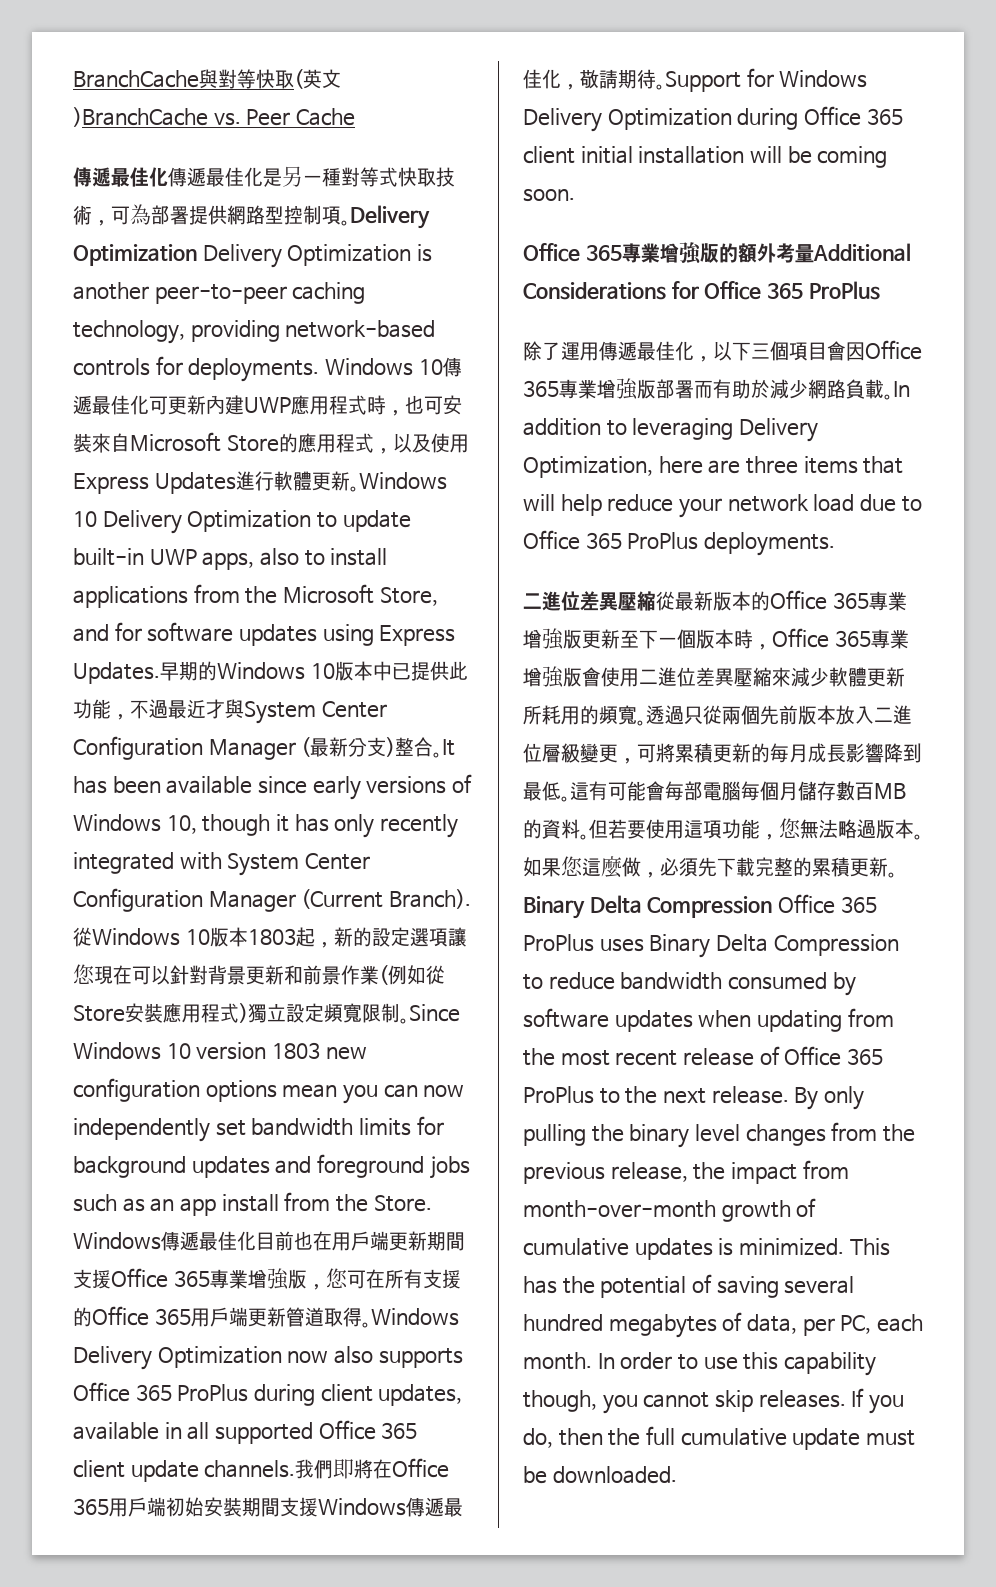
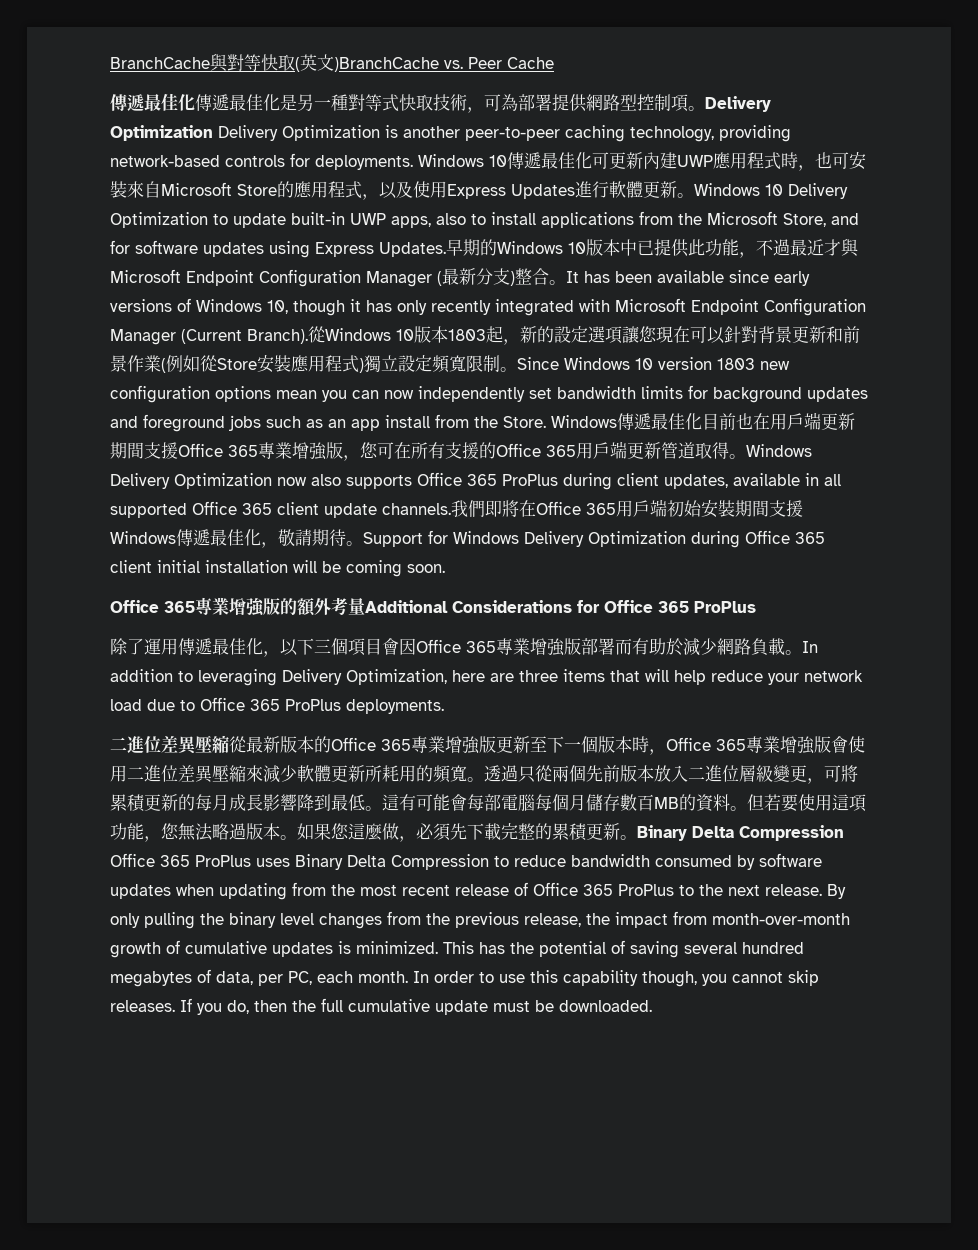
[244,701,387,724] System Center -> [110,269,254,286] Microsoft Endpoint
[227,853,370,876] System Center -> [615,298,759,315] Microsoft Endpoint

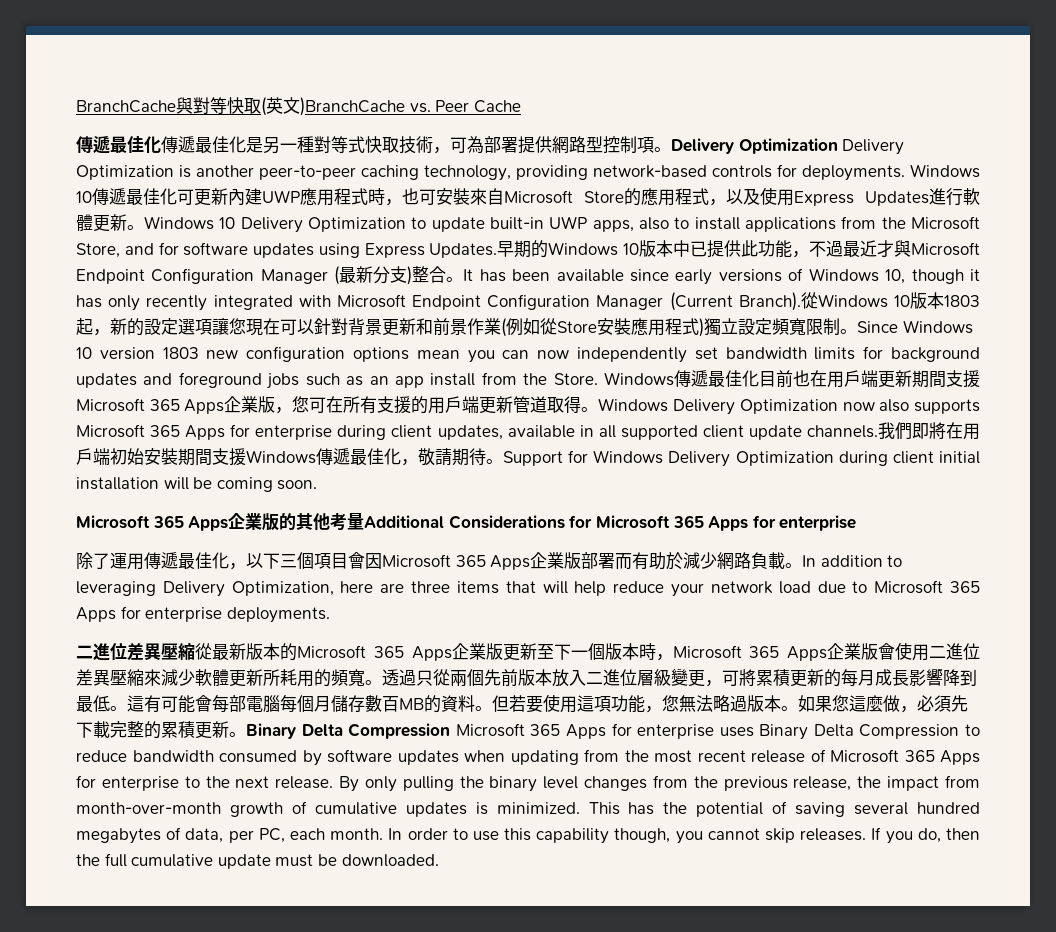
[178,442,327,460] Office 365專業增強 -> [76,396,259,414] Microsoft 365 Apps企業
[496,443,576,457] Office 365 -> (429, 405) none
[417,472,558,486] Office 365 ProPlus -> [76,424,333,440] Microsoft 365 Apps for enterprise
[192,501,272,515] Office 365 -> (698, 432) none
[536,501,616,515] Office 365 -> (963, 430) none
[745,530,825,544] Office 365 -> (888, 458) none
[110,597,756,616] Office 365專業增強版的額外考量Additional Considerations for Office 365 ProPlus -> [76,512,857,531] Microsoft 365 Apps企業版的其他考量Additional Considerations for Microsoft 365 Apps for enterprise
[416,638,565,656] Office 365專業增強 -> [382,552,565,570] Microsoft 365 Apps企業
[200,697,341,711] Office 365 ProPlus -> [874,580,981,594] [76,606,223,622] Microsoft 365 Apps for enterprise
[331,736,480,754] Office 365專業增強 -> [297,643,486,661] Microsoft 365 Apps企業
[666,736,815,754] Office 365專業增強 -> [672,643,861,661] Microsoft 365 Apps企業
[110,853,251,867] Office 365 ProPlus -> [455,723,715,739] Microsoft 365 Apps for enterprise
[533,882,674,896] Office 365 ProPlus -> [830,749,980,765] [76,775,179,791] Microsoft 365 Apps for enterprise

